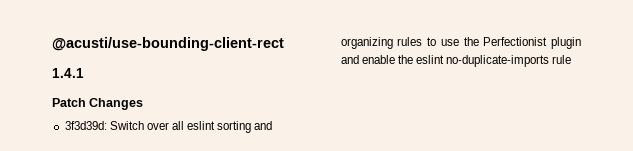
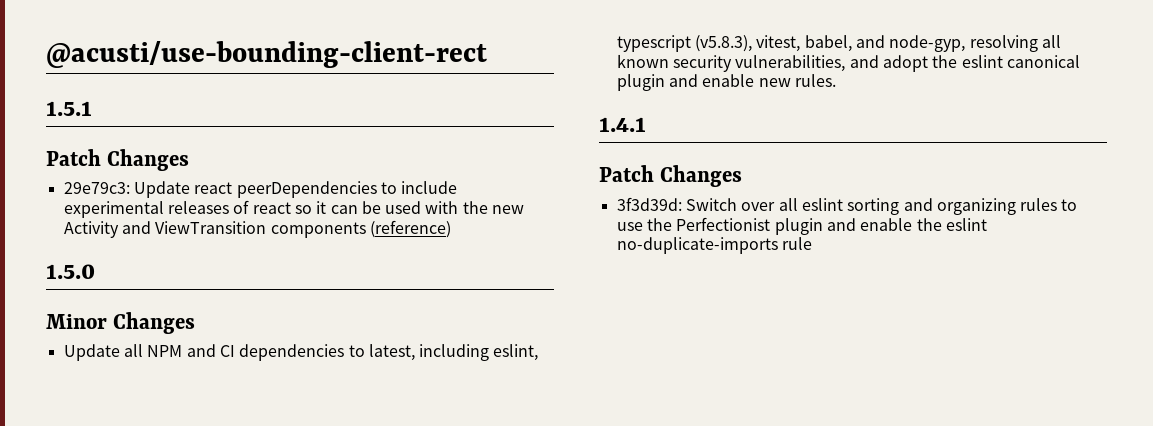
(284, 44) none -> [46,101,92,116] [46,149,190,171] [63,181,458,198] [63,200,525,218] [63,220,451,238] [46,264,95,279] [46,312,196,334] [63,344,539,361] [616,35,1061,52] [616,54,1080,72] [616,74,836,91] // 1.5.1 // Patch Changes // 29e79c3: Update react peerDependencies to include experimental releases of react so it can be used with the new Activity and ViewTransition components (reference) // 1.5.0 // Minor Changes // Update all NPM and CI dependencies to latest, including eslint, typescript (v5.8.3), vitest, babel, and node-gyp, resolving all known security vulnerabilities, and adopt the eslint canonical plugin and enable new rules.

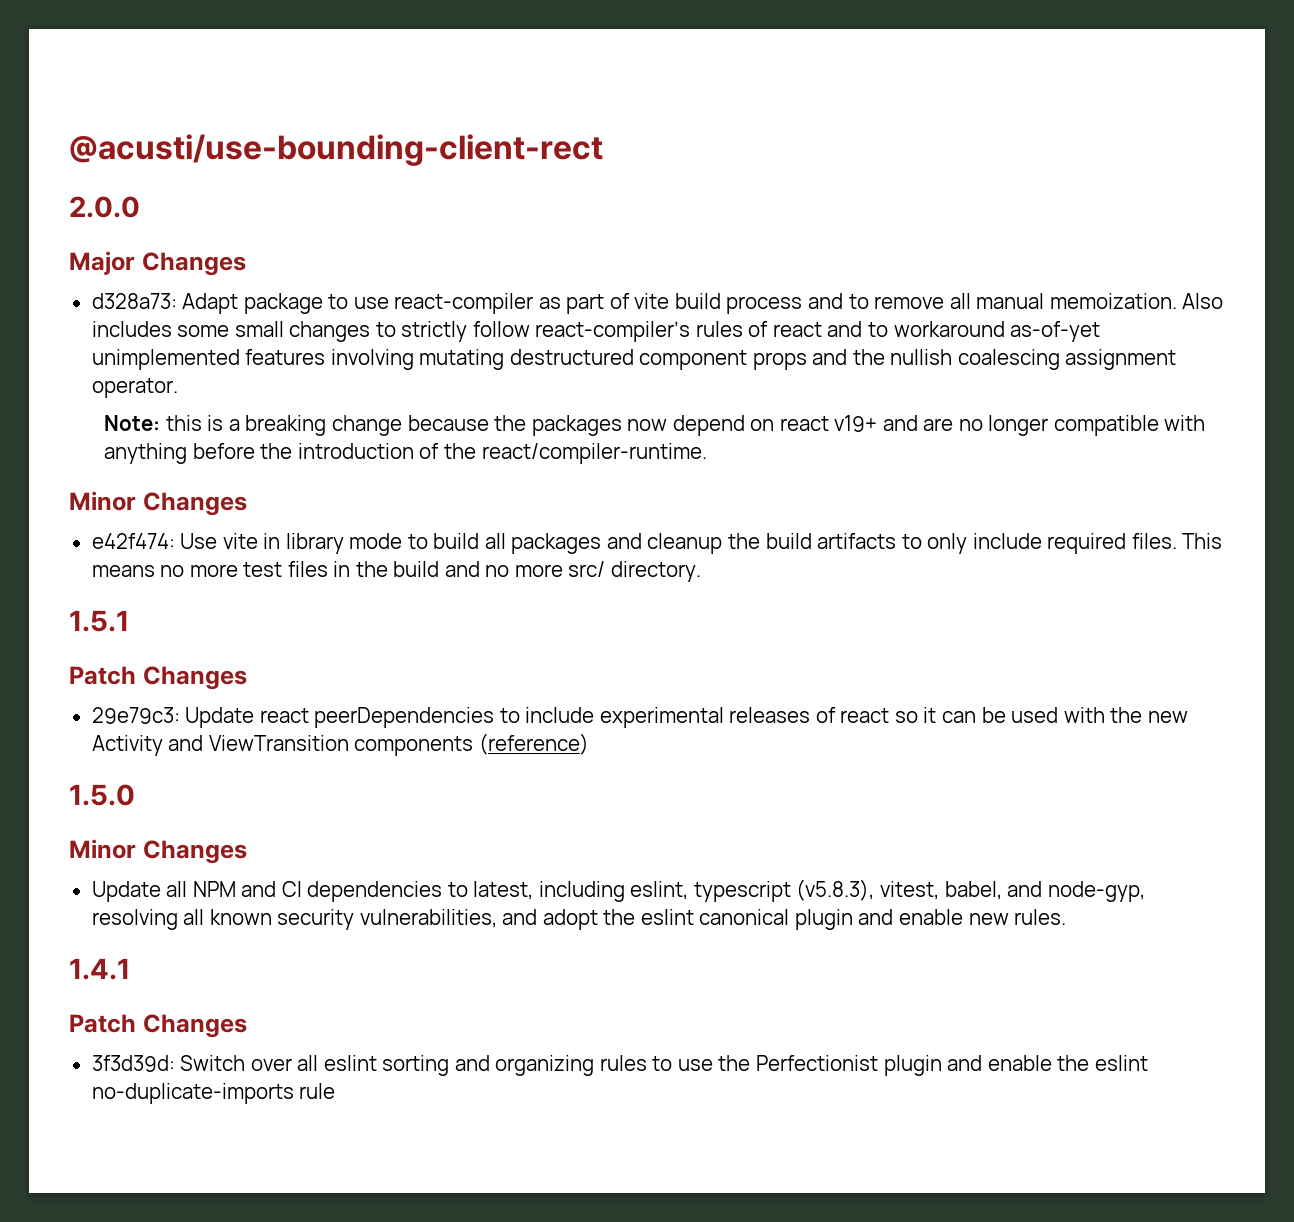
(487, 54) none -> [69,196,140,218] [69,251,246,276] [91,293,1224,314] [91,321,1101,342] [91,349,1177,370] [91,378,178,398] [104,415,1206,436] [104,443,707,464] [69,491,247,516] [91,533,1223,554] [91,561,701,582] // 2.0.0 // Major Changes // d328a73: Adapt package to use react-compiler as part of vite build process and to remove all manual memoization. Also includes some small changes to strictly follow react-compiler’s rules of react and to workaround as-of-yet unimplemented features involving mutating destructured component props and the nullish coalescing assignment operator. // Note: this is a breaking change because the packages now depend on react v19+ and are no longer compatible with anything before the introduction of the react/compiler-runtime. // Minor Changes // e42f474: Use vite in library mode to build all packages and cleanup the build artifacts to only include required files. This means no more test files in the build and no more src/ directory.

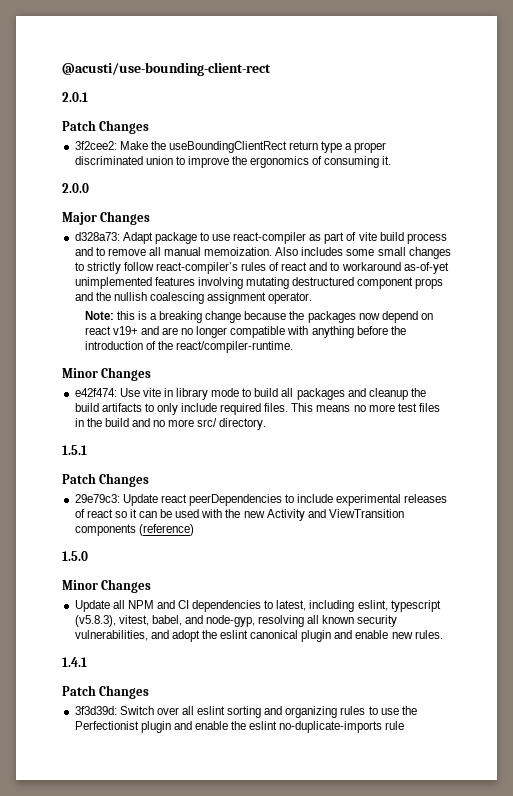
(603, 150) none -> [62,92,88,102] [62,120,150,134] [74,141,387,153] [74,156,392,168] // 2.0.1 // Patch Changes // 3f2cee2: Make the useBoundingClientRect return type a proper discriminated union to improve the ergonomics of consuming it.

